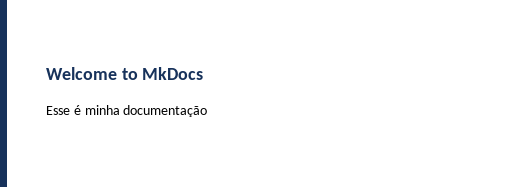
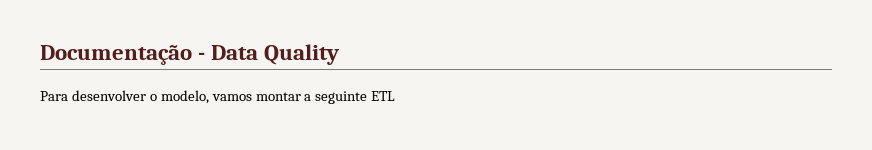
[46,67,204,80] [46,105,208,117] Welcome to MkDocs // Esse é minha documentação -> [40,44,340,65] [40,90,396,104] Documentação - Data Quality // Para desenvolver o modelo, vamos montar a seguinte ETL

